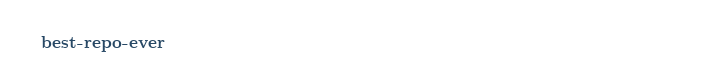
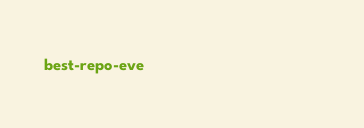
[41,36,165,52] best-repo-ever -> [44,58,144,74] best-repo-eve

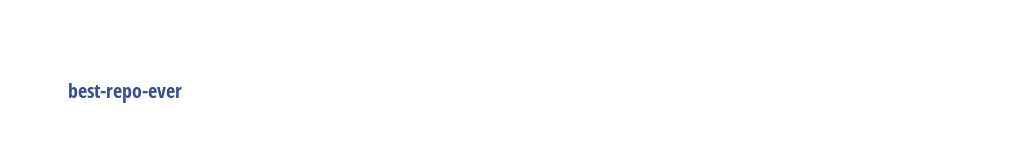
[44,58,144,74] best-repo-eve -> [68,83,182,103] best-repo-ever

